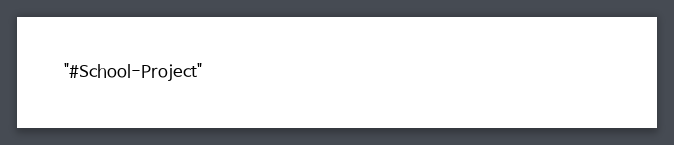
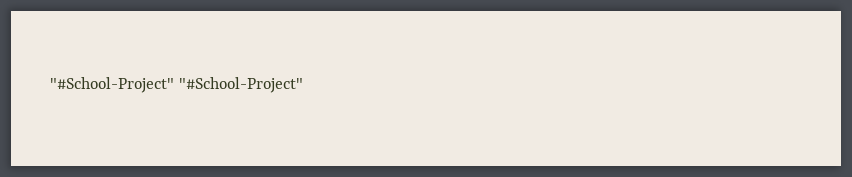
[64,63,202,82] "#School-Project" -> [50,77,303,93] "#School-Project" "#School-Project"

